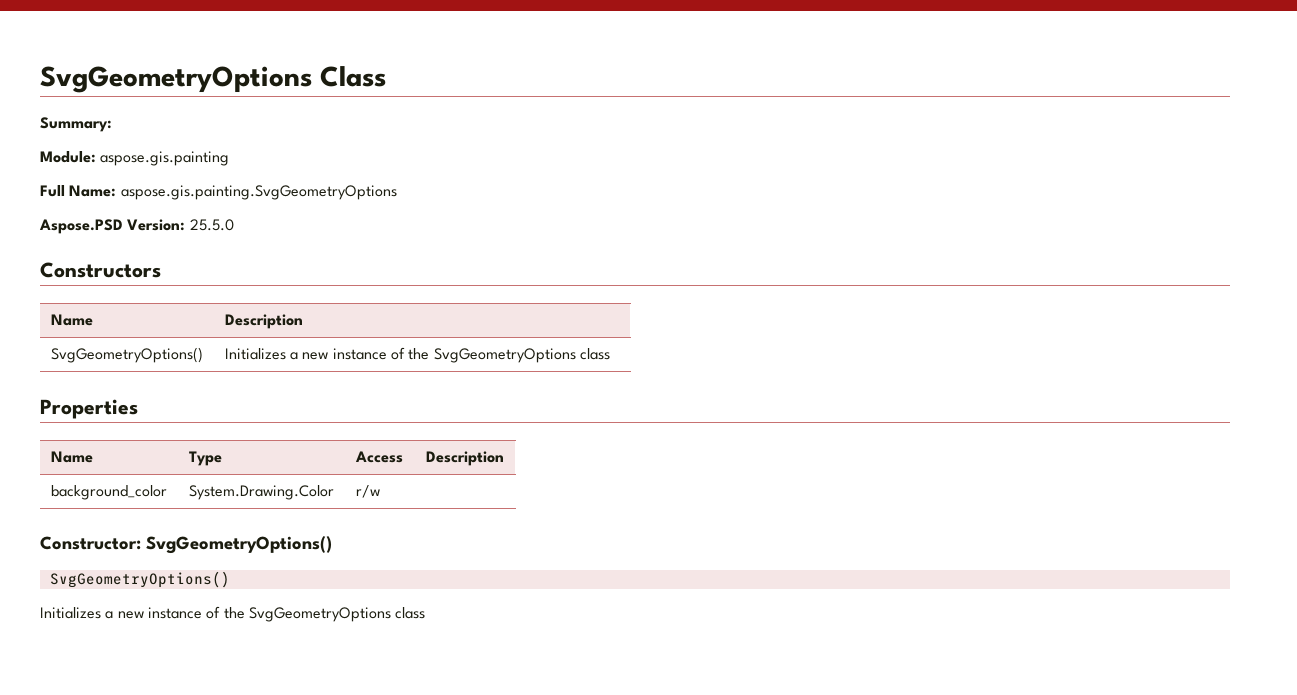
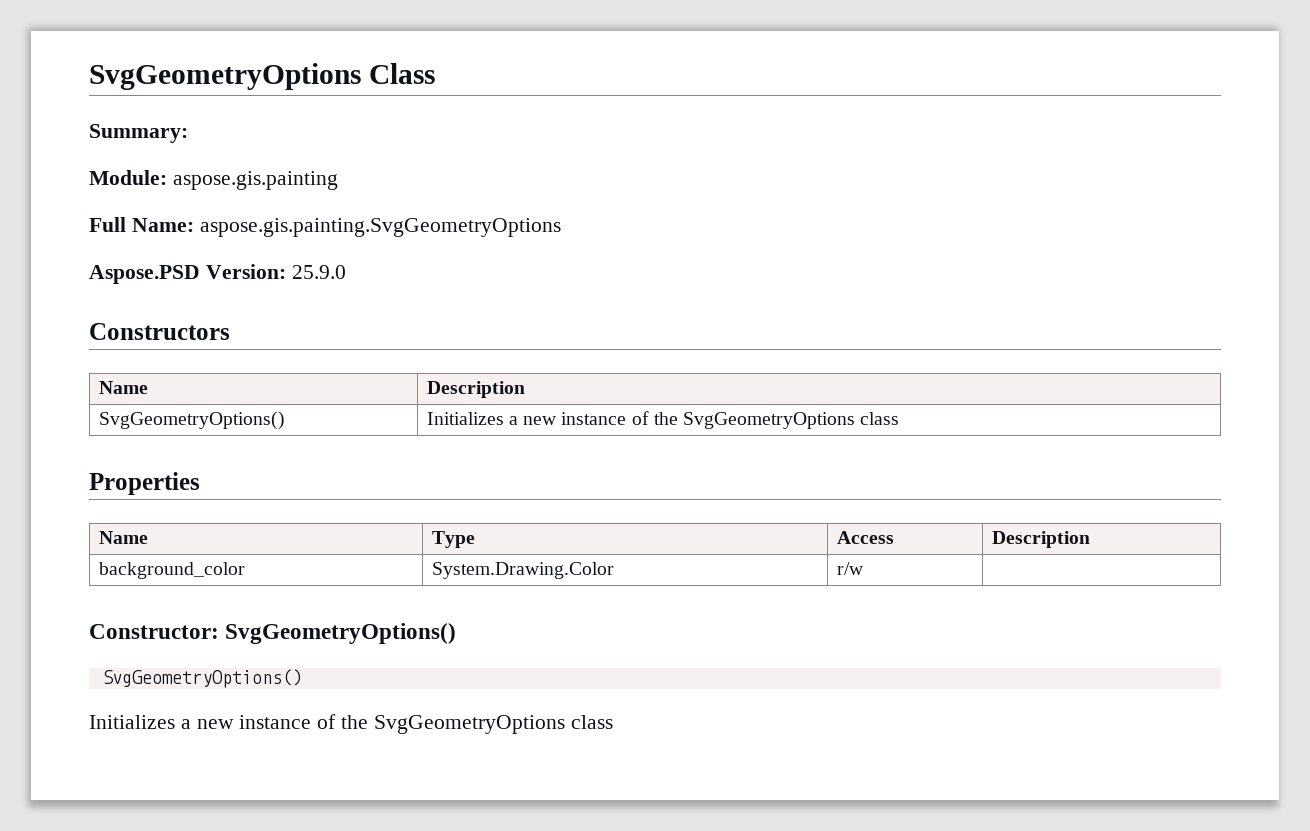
[189,219,234,231] 25.5.0 -> [291,265,346,279] 25.9.0

